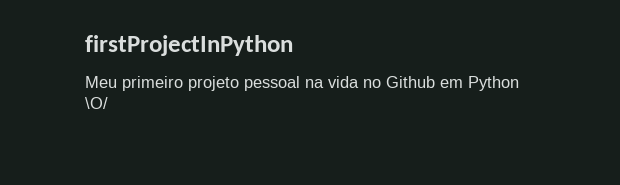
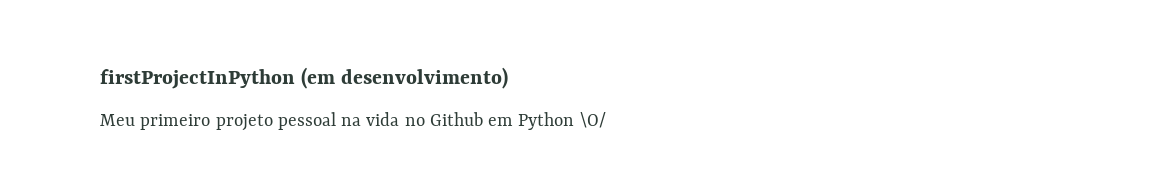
(293, 45) none -> [301,67,509,89] (em desenvolvimento)

